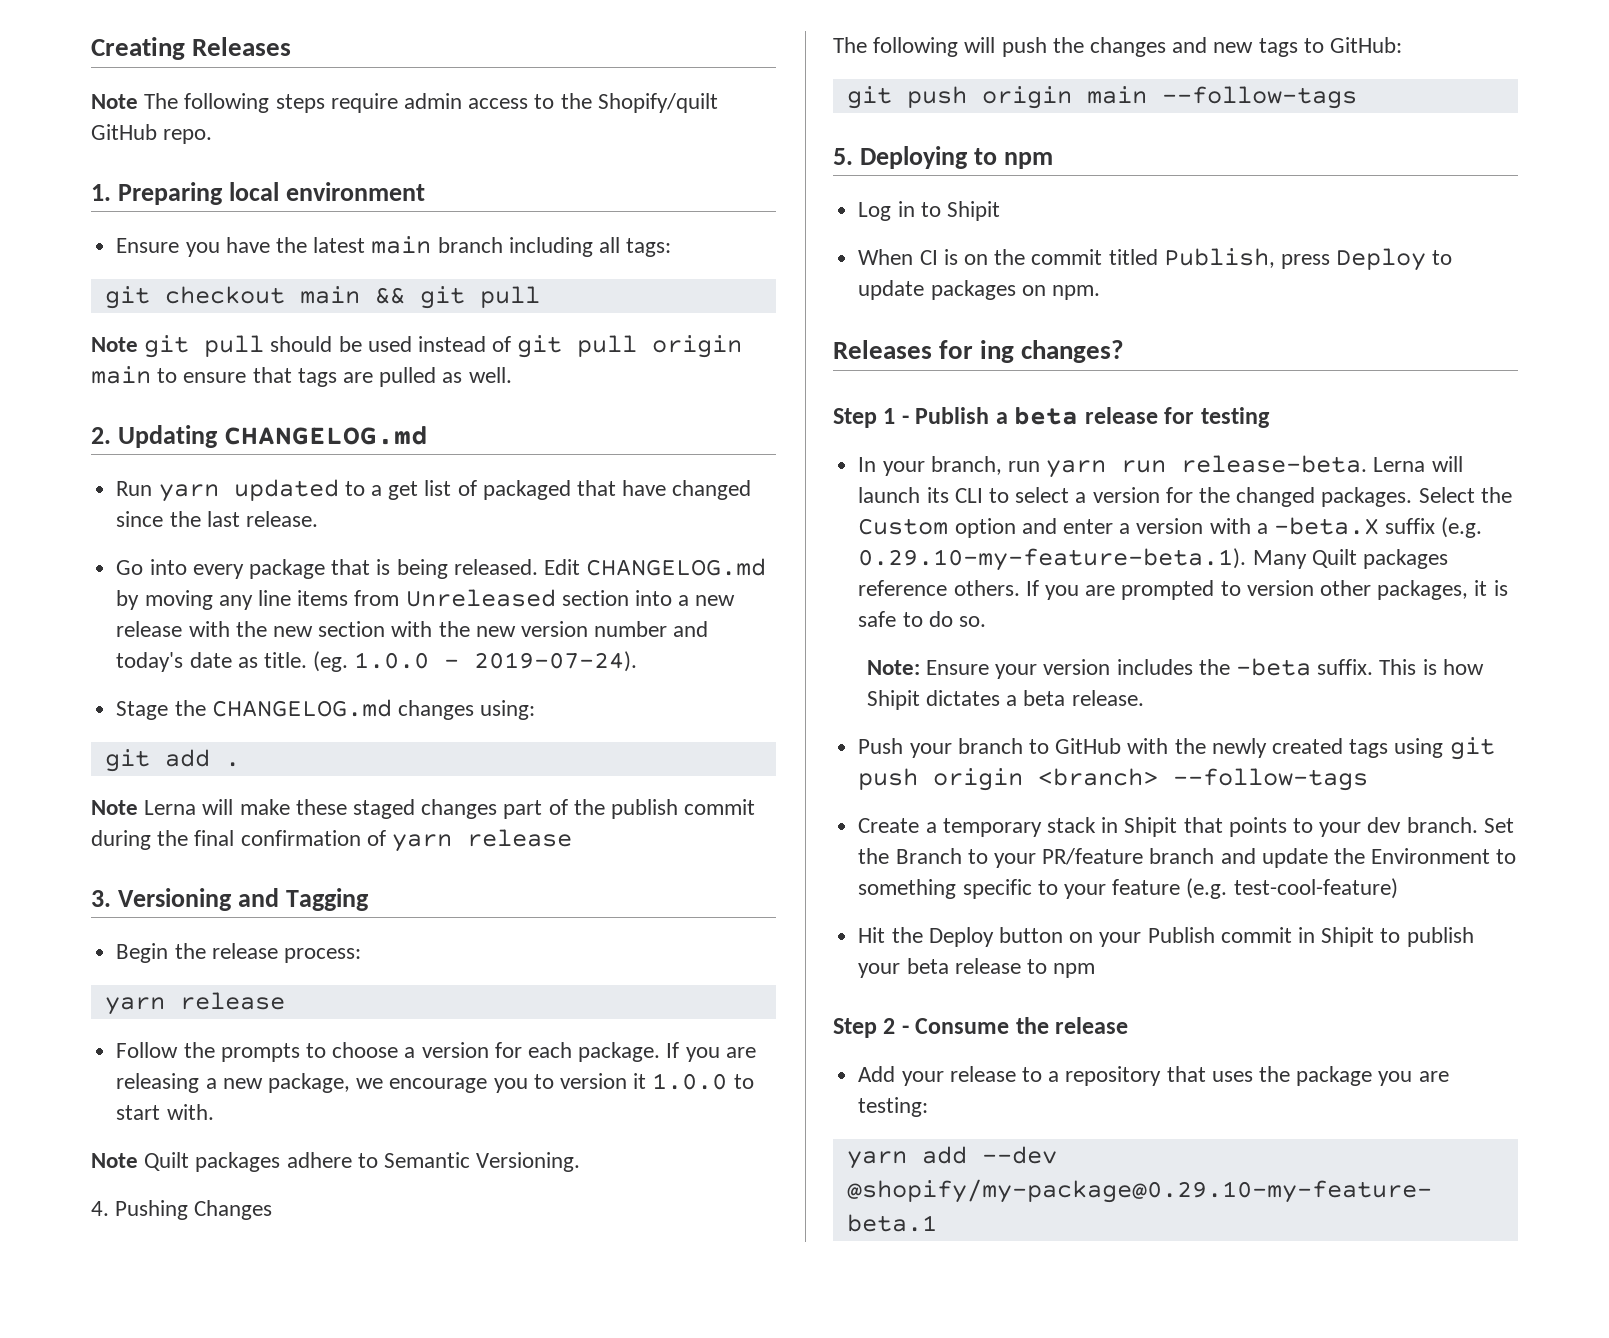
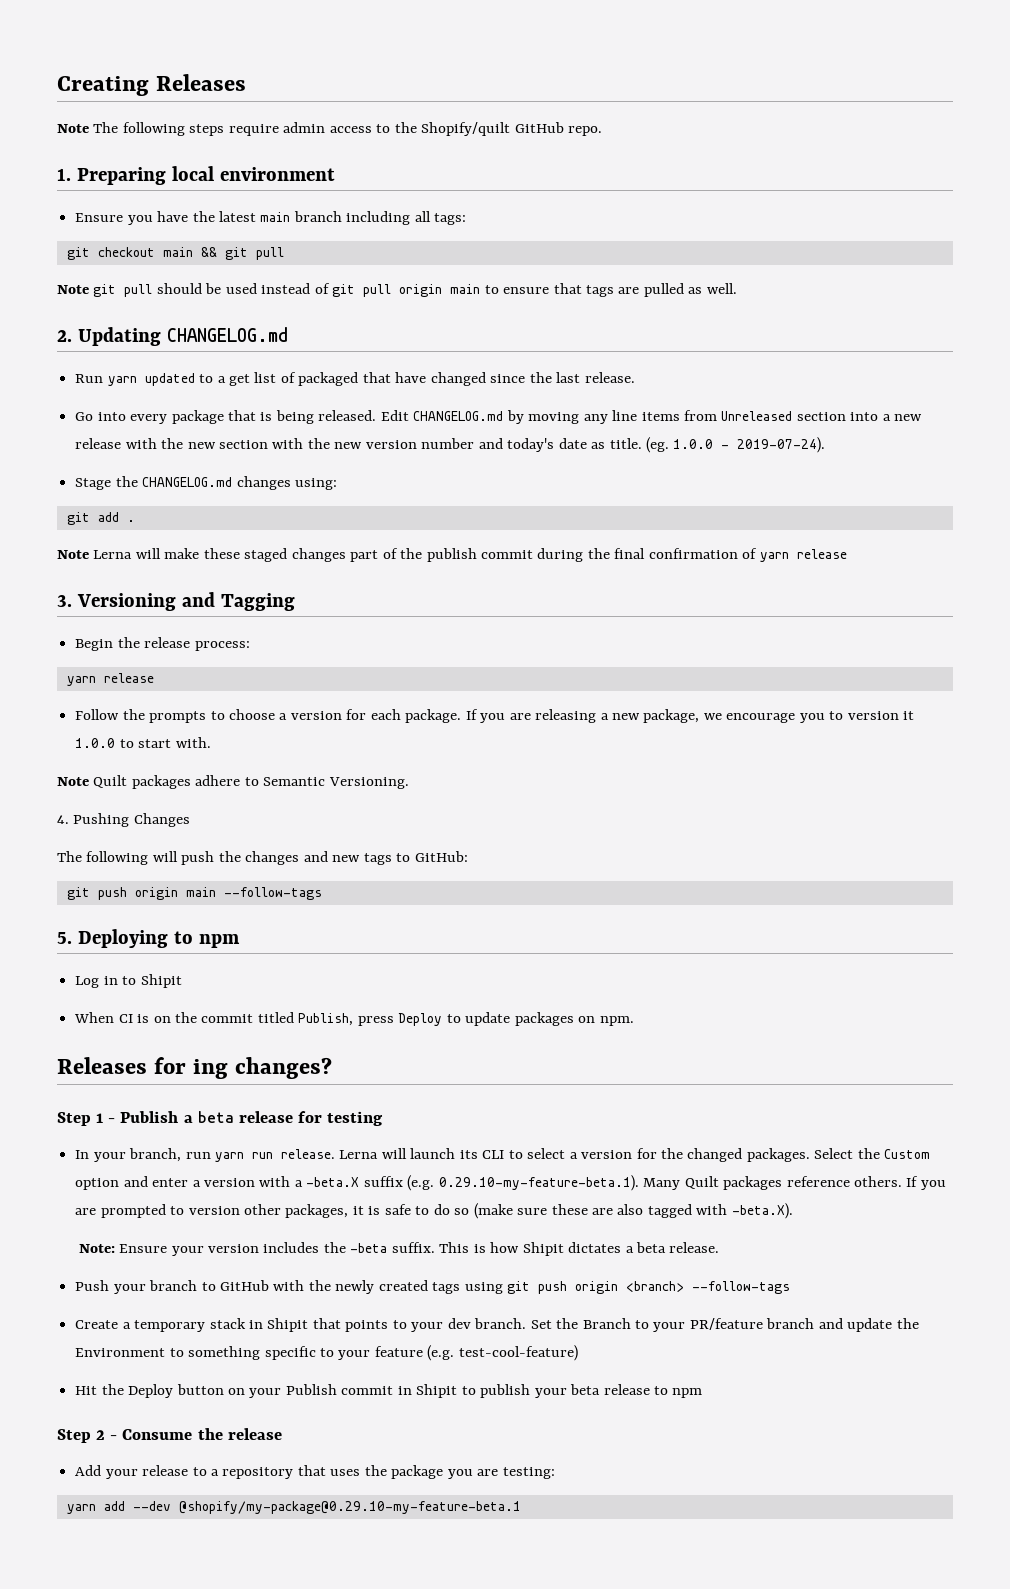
[1181,455,1368,473] release-beta. -> [280,1149,335,1159] release.
[958,616,986,627] so. -> [454,1203,793,1219] so (make sure these are also tagged with -beta.X).

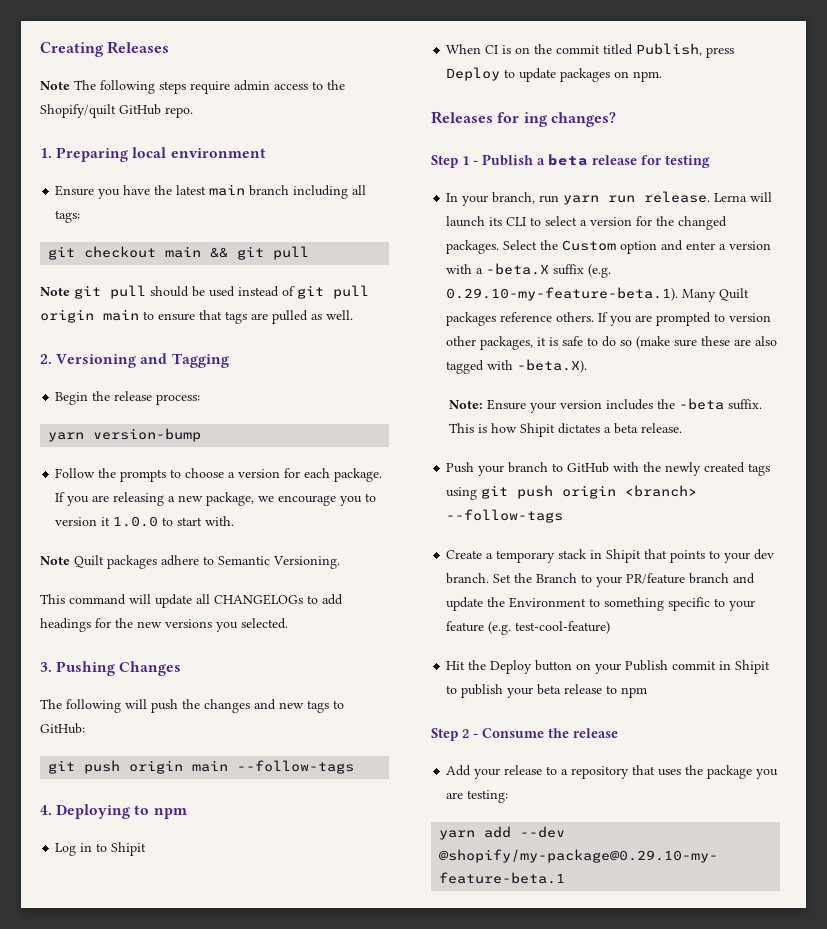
[77,327,288,346] [75,372,635,386] [75,410,923,424] [75,437,826,453] [75,476,337,490] [66,512,135,525] [57,548,847,562] [57,595,72,607] Updating CHANGELOG.md // Run yarn updated to a get list of packaged that have changed since the last release. // Go into every package that is being released. Edit CHANGELOG.md by moving any line items from Unreleased section into a new release with the new section with the new version number and today's date as title. (eg. 1.0.0 - 2019-07-24). // Stage the CHANGELOG.md changes using: // git add . // Note Lerna will make these staged changes part of the publish commit during the final confirmation of yarn release // 3. -> (52, 359) none
[103,673,154,683] release -> [93,428,202,442] version-bump
[57,815,69,824] 4. -> [40,594,343,608] [40,618,288,632] [40,662,52,672] This command will update all CHANGELOGs to add headings for the new versions you selected. // 3.
[57,932,72,944] 5. -> [40,805,52,815] 4.

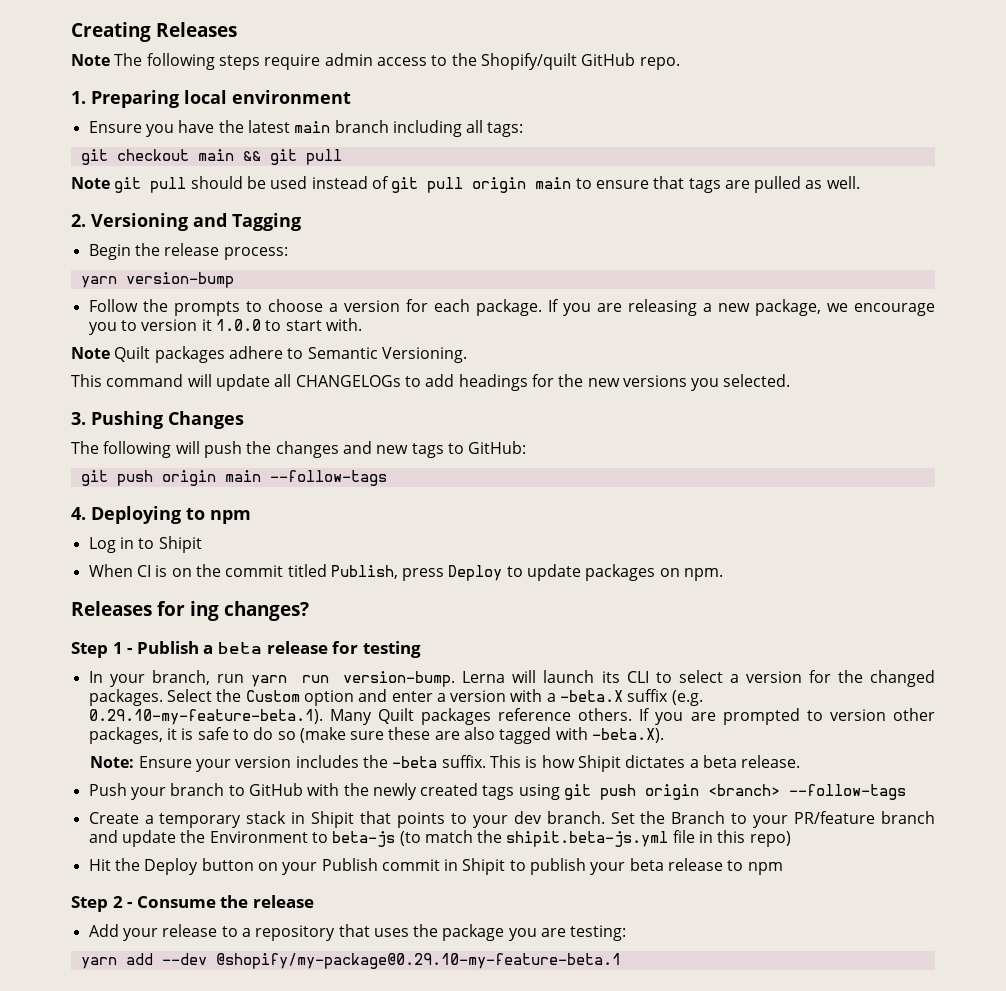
[644,191,711,203] release. -> [343,671,456,687] version-bump.
[604,597,756,611] [446,621,611,635] something specific to your feature (e.g. test-cool-feature) -> [332,830,791,847] beta-js (to match the shipit.beta-js.yml file in this repo)

